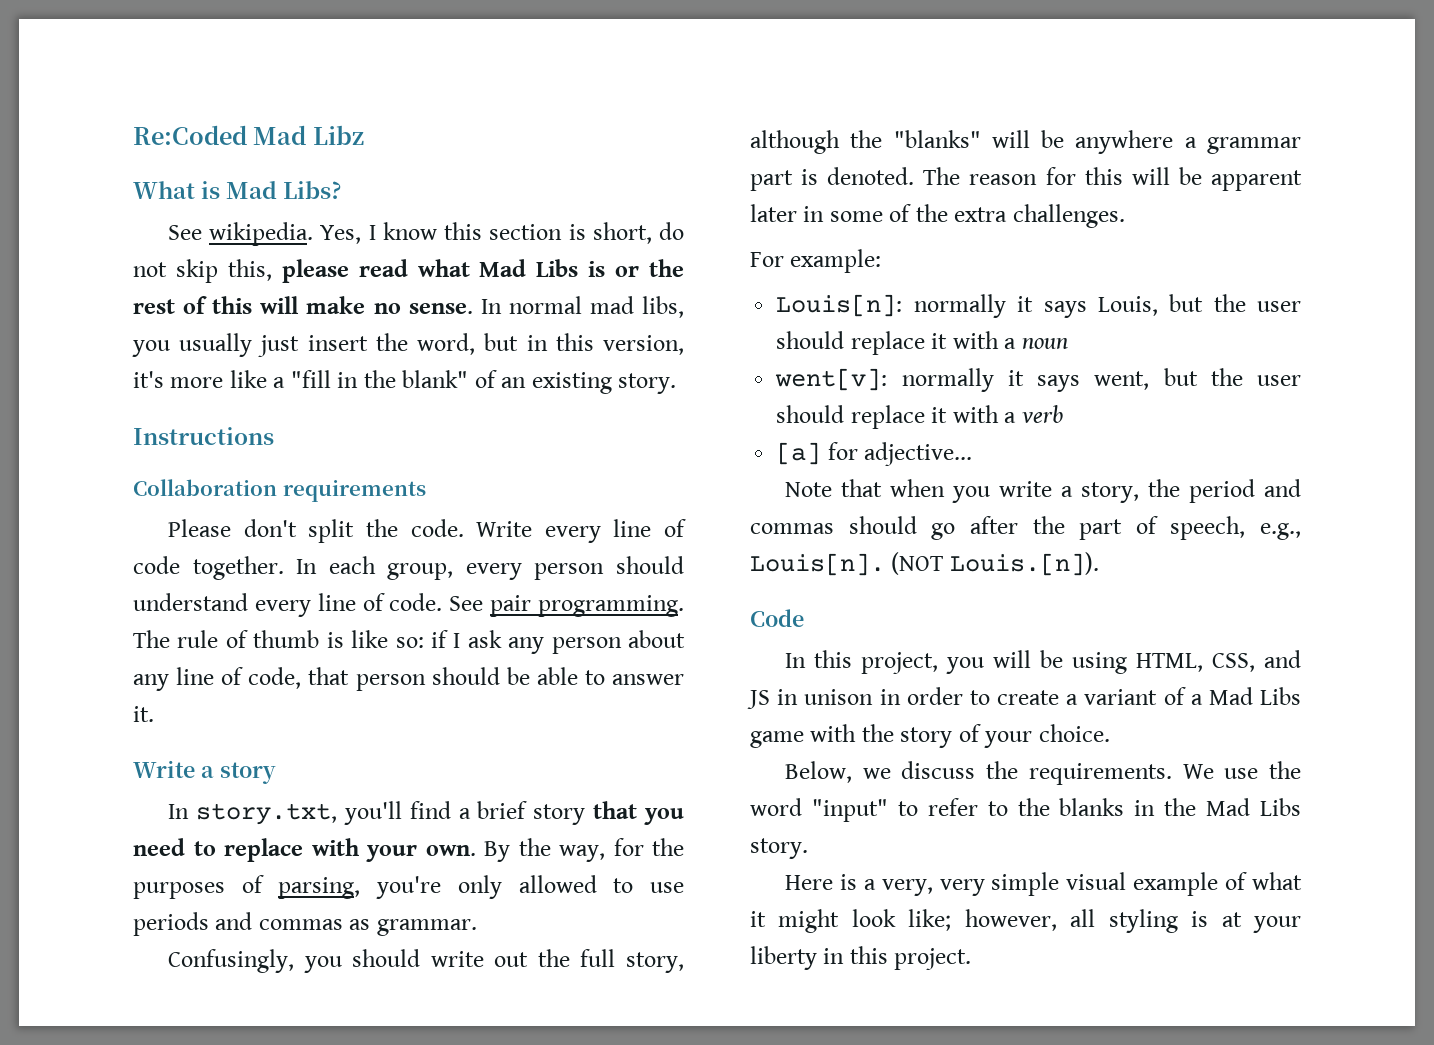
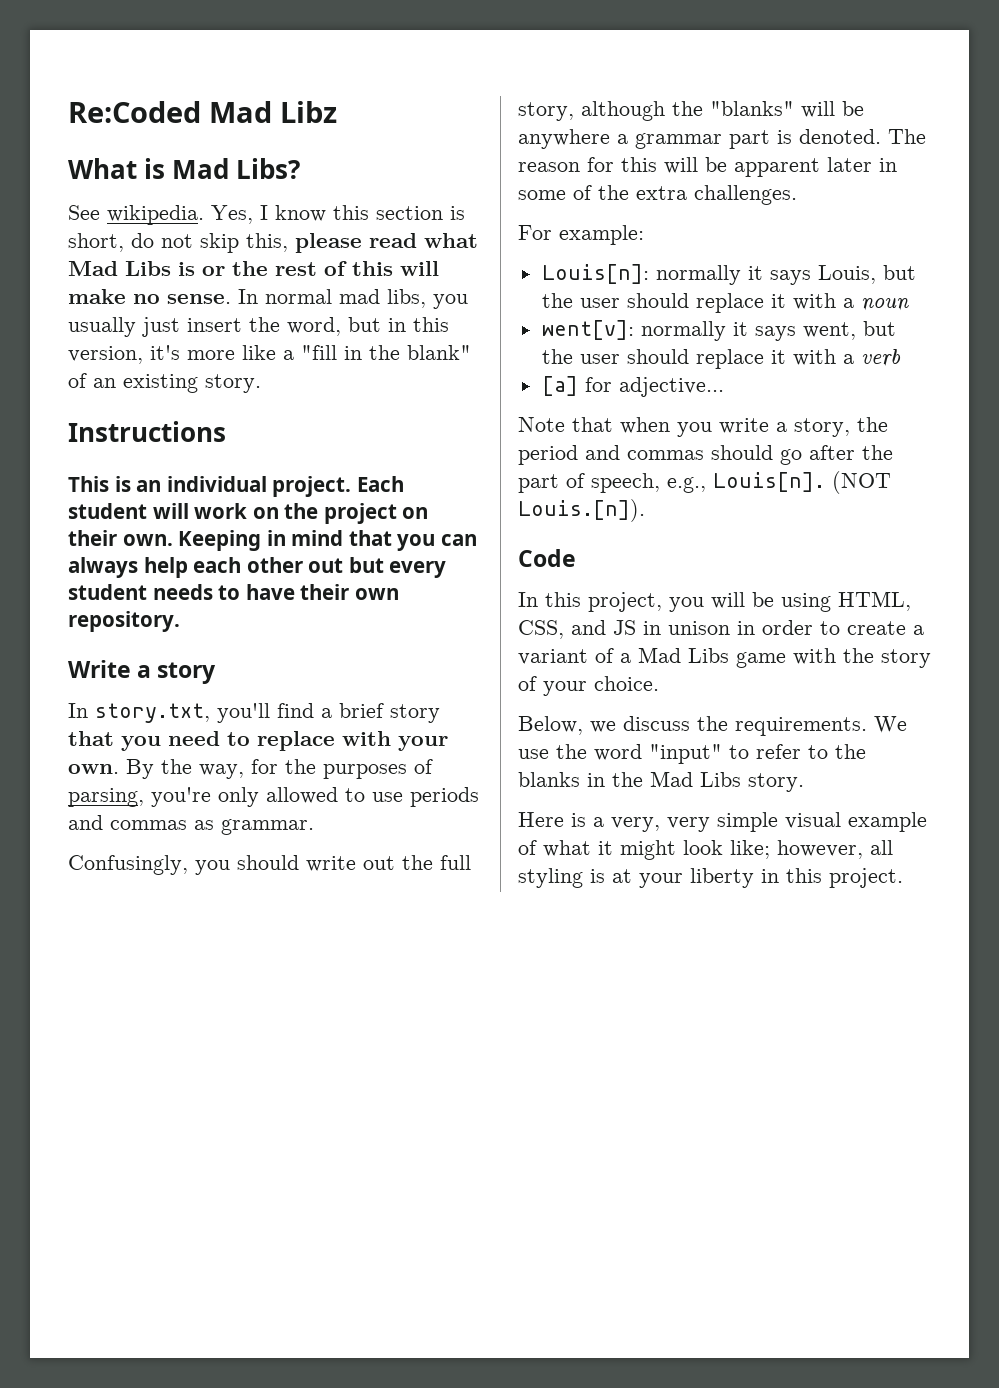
[133,479,426,502] [168,519,686,543] [133,556,684,580] [133,593,684,617] [133,630,686,654] [133,667,684,691] [133,706,154,722] Collaboration requirements // Please don't split the code. Write every line of code together. In each group, every person should understand every line of code. See pair programming. The rule of thumb is like so: if I ask any person about any line of code, that person should be able to answer it. -> [68,476,404,497] [68,503,429,524] [68,530,477,551] [68,557,447,578] [68,584,399,600] [68,611,180,632] This is an individual project. Each student will work on the project on their own. Keeping in mind that you can always help each other out but every student needs to have their own repository.

